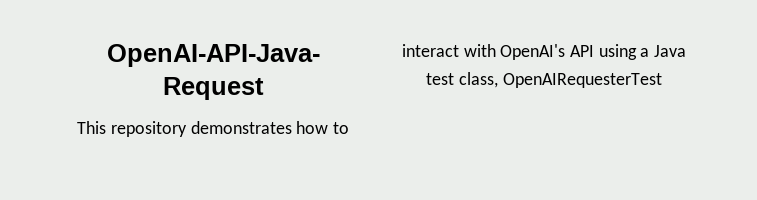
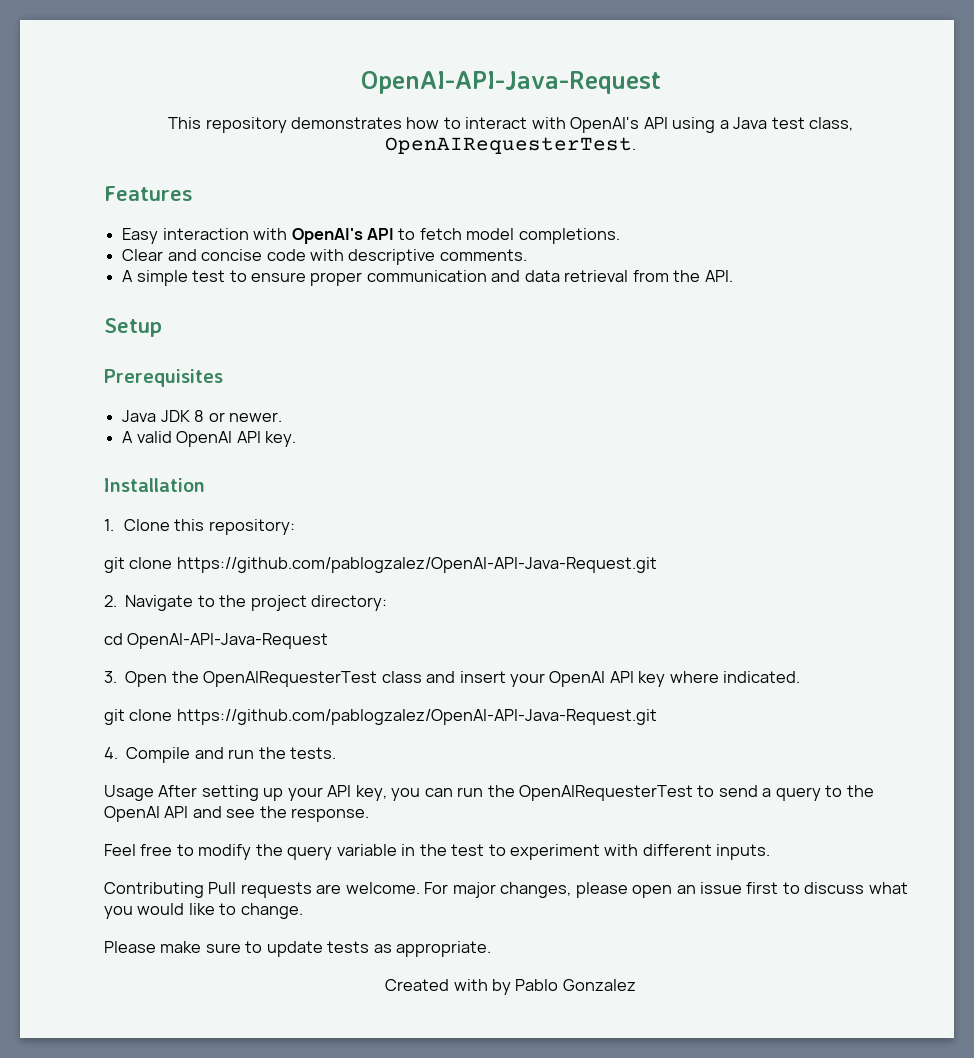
[502,73,662,88] OpenAIRequesterTest -> [385,137,636,154] [104,186,193,201] [122,228,620,244] [122,249,527,265] [122,270,733,286] [104,318,162,337] [104,369,223,387] [122,410,282,422] [122,431,296,447] [104,478,205,492] [104,519,295,535] [104,557,657,573] [104,595,388,611] [104,633,329,649] [104,671,801,687] [104,709,657,725] [104,747,337,763] [104,785,874,801] [104,806,370,822] [104,844,771,860] [104,882,908,898] [104,903,303,919] [104,941,492,957] [385,979,636,995] OpenAIRequesterTest. // Features // Easy interaction with OpenAI's API to fetch model completions. // Clear and concise code with descriptive comments. // A simple test to ensure proper communication and data retrieval from the API. // Setup // Prerequisites // Java JDK 8 or newer. // A valid OpenAI API key. // Installation // 1. Clone this repository: // git clone https://github.com/pablogzalez/OpenAI-API-Java-Request.git // 2. Navigate to the project directory: // cd OpenAI-API-Java-Request // 3. Open the OpenAIRequesterTest class and insert your OpenAI API key where indicated. // git clone https://github.com/pablogzalez/OpenAI-API-Java-Request.git // 4. Compile and run the tests. // Usage After setting up your API key, you can run the OpenAIRequesterTest to send a query to the OpenAI API and see the response. // Feel free to modify the query variable in the test to experiment with different inputs. // Contributing Pull requests are welcome. For major changes, please open an issue first to discuss what you would like to change. // Please make sure to update tests as appropriate. // Created with by Pablo Gonzalez

